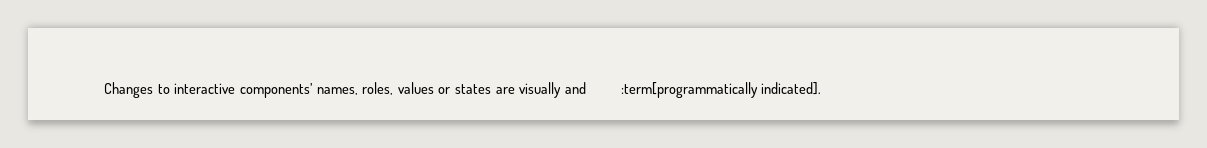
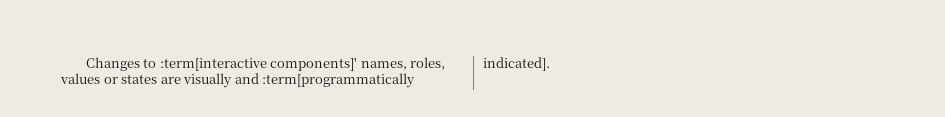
[174,83,312,98] interactive components’ -> [159,57,358,71] :term[interactive components]'

